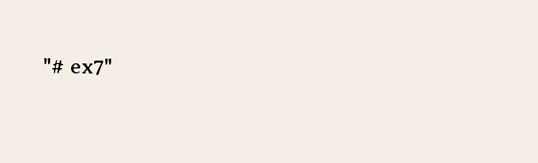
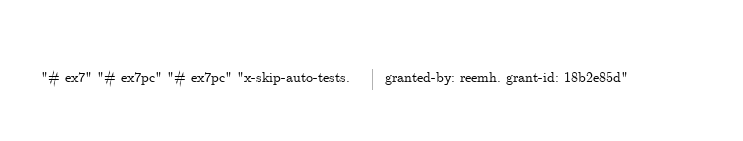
(113, 67) none -> [97,70,628,88] "# ex7pc" "# ex7pc" "x-skip-auto-tests. granted-by: reemh. grant-id: 18b2e85d"

